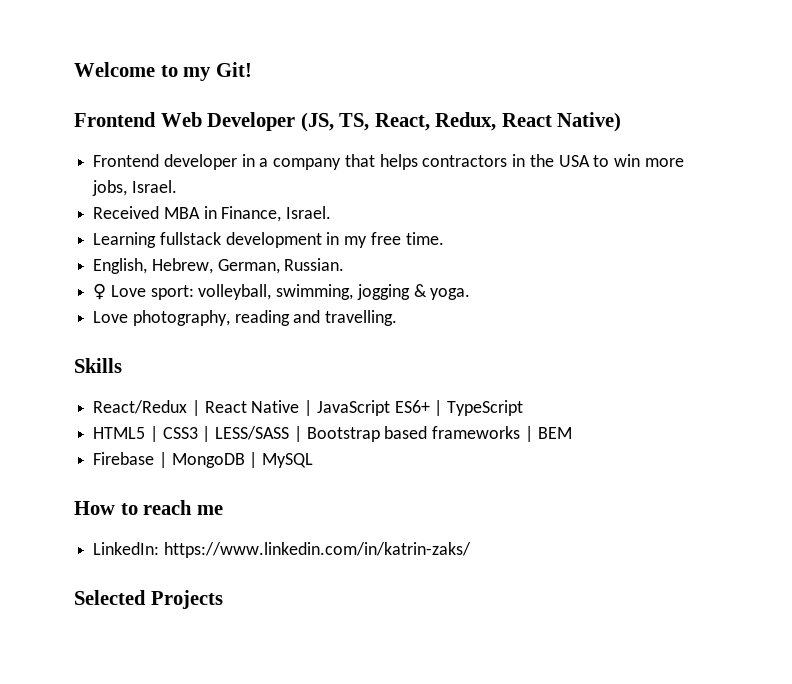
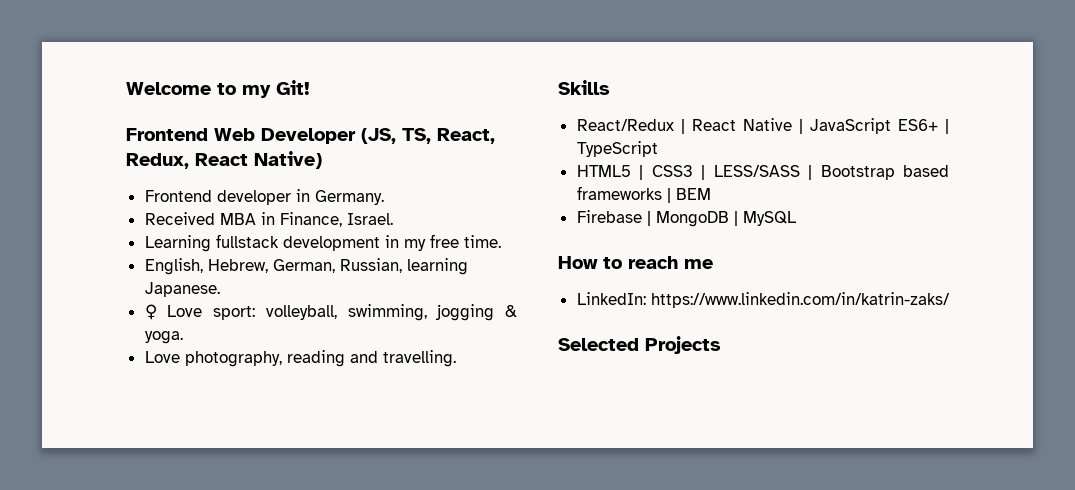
[259,154,684,170] [92,180,177,196] a company that helps contractors in the USA to win more jobs, Israel. -> [314,190,384,205] Germany.
[284,258,345,271] Russian. -> [339,258,468,275] [144,282,220,297] Russian, learning Japanese.

